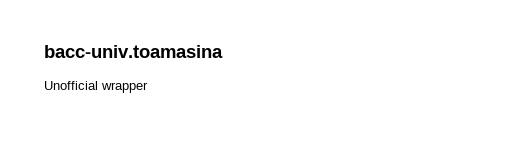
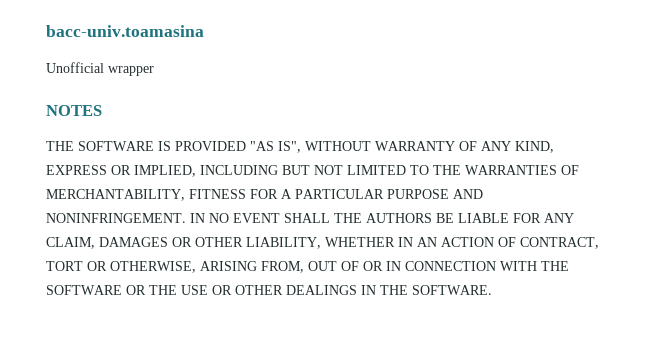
(148, 87) none -> [46,105,102,116] [46,141,554,153] [46,165,579,177] [46,189,483,201] [46,213,574,223] [46,237,599,249] [46,261,569,273] [46,285,492,295] // NOTES // THE SOFTWARE IS PROVIDED "AS IS", WITHOUT WARRANTY OF ANY KIND, EXPRESS OR IMPLIED, INCLUDING BUT NOT LIMITED TO THE WARRANTIES OF MERCHANTABILITY, FITNESS FOR A PARTICULAR PURPOSE AND NONINFRINGEMENT. IN NO EVENT SHALL THE AUTHORS BE LIABLE FOR ANY CLAIM, DAMAGES OR OTHER LIABILITY, WHETHER IN AN ACTION OF CONTRACT, TORT OR OTHERWISE, ARISING FROM, OUT OF OR IN CONNECTION WITH THE SOFTWARE OR THE USE OR OTHER DEALINGS IN THE SOFTWARE.

